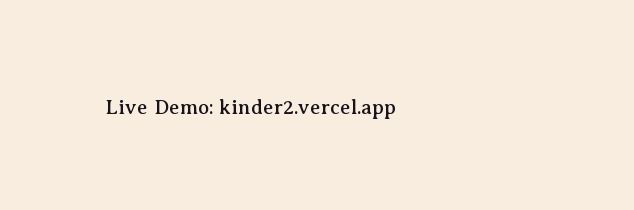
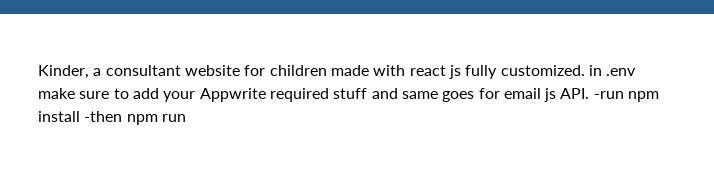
[106,99,397,119] Live Demo: kinder2.vercel.app -> [38,65,637,79] [38,88,660,102] [38,111,186,125] Kinder, a consultant website for children made with react js fully customized. in .env make sure to add your Appwrite required stuff and same goes for email js API. -run npm install -then npm run

